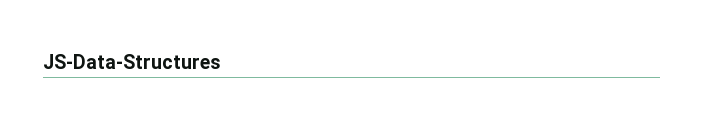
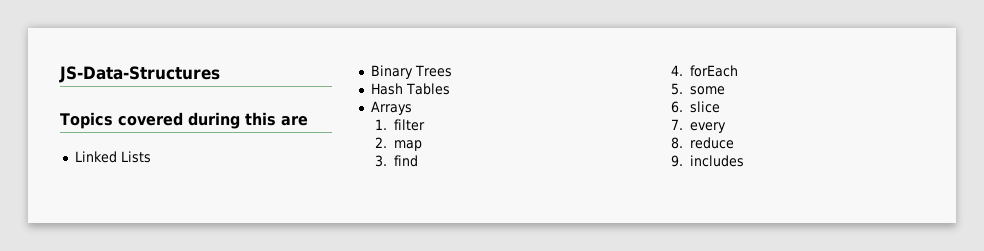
(221, 61) none -> [60,112,308,129] [74,151,151,163] [370,65,452,79] [370,83,450,95] [370,101,412,115] [374,119,425,131] [374,137,422,151] [374,155,418,167] [670,65,738,77] [670,83,725,95] [670,101,720,113] [670,119,726,133] [670,137,734,149] [670,155,744,167] // Topics covered during this are // Linked Lists // Binary Trees // Hash Tables // Arrays // 1. filter // 2. map // 3. find // 4. forEach // 5. some // 6. slice // 7. every // 8. reduce // 9. includes

